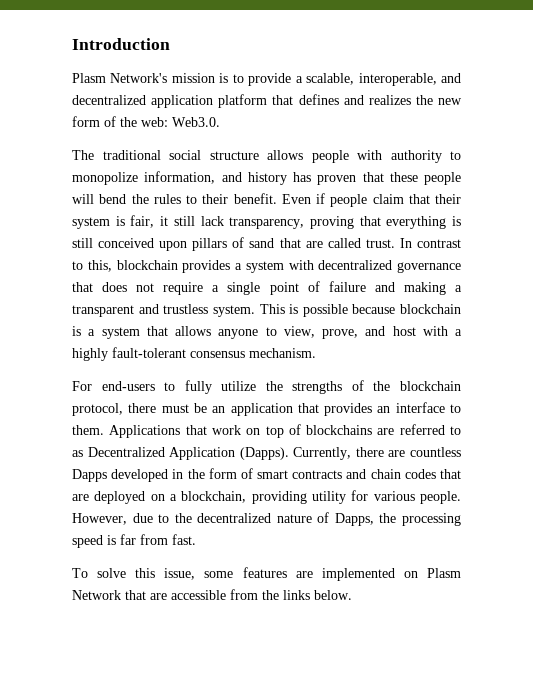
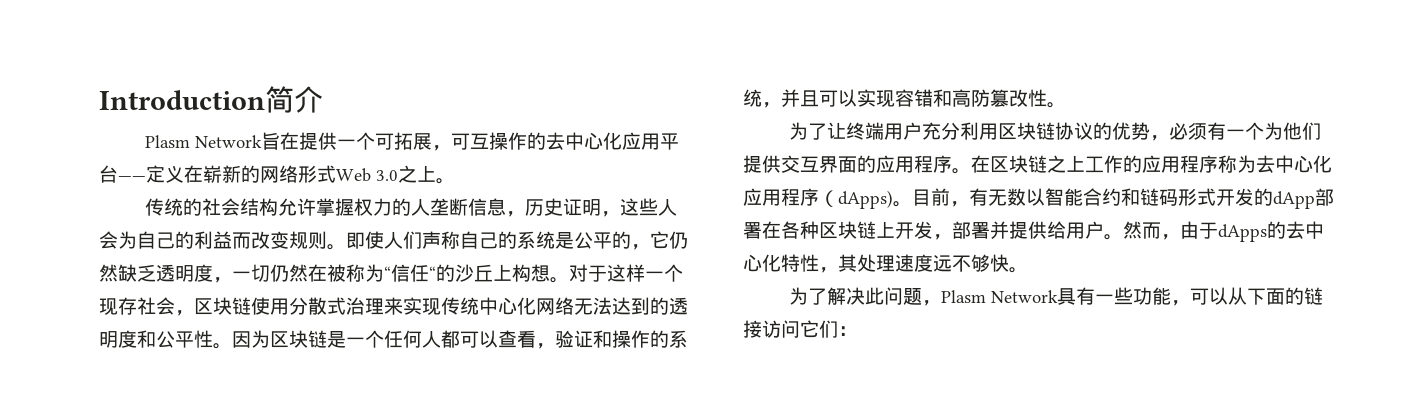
[72,73,462,86] [72,94,462,108] [72,116,220,127] [72,150,461,163] [72,171,461,185] [72,193,461,207] [72,215,461,229] [72,237,461,251] [72,260,461,273] [72,281,462,295] [72,304,461,317] [72,326,462,339] [72,347,316,361] [72,380,461,394] [72,402,462,416] [72,424,462,438] [72,447,461,460] [72,468,462,482] [72,490,461,504] [72,512,461,526] [72,534,196,548] [72,567,461,581] [72,589,352,600] // Plasm Network's mission is to provide a scalable, interoperable, and decentralized application platform that defines and realizes the new form of the web: Web3.0. // The traditional social structure allows people with authority to monopolize information, and history has proven that these people will bend the rules to their benefit. Even if people claim that their system is fair, it still lack transparency, proving that everything is still conceived upon pillars of sand that are called trust. In contrast to this, blockchain provides a system with decentralized governance that does not require a single point of failure and making a transparent and trustless system. This is possible because blockchain is a system that allows anyone to view, prove, and host with a highly fault-tolerant consensus mechanism. // For end-users to fully utilize the strengths of the blockchain protocol, there must be an application that provides an interface to them. Applications that work on top of blockchains are referred to as Decentralized Application (Dapps). Currently, there are countless Dapps developed in the form of smart contracts and chain codes that are deployed on a blockchain, providing utility for various people. However, due to the decentralized nature of Dapps, the processing speed is far from fast. // To solve this issue, some features are implemented on Plasm Network that are accessible from the links below. -> [265,86,323,113] [144,132,679,151] [99,165,455,184] [144,198,677,217] [99,231,688,250] [99,264,683,283] [99,297,688,316] [99,330,688,349] [743,89,1066,108] [788,122,1321,141] [743,155,1332,174] [743,188,1334,209] [743,221,1324,242] [743,254,1028,273] [788,287,1323,306] [743,320,857,338] 简介 // Plasm Network旨在提供一个可拓展，可互操作的去中心化应用平台——定义在崭新的网络形式Web 3.0之上。 // 传统的社会结构允许掌握权力的人垄断信息，历史证明，这些人会为自己的利益而改变规则。即使人们声称自己的系统是公平的，它仍然缺乏透明度，一切仍然在被称为“信任“的沙丘上构想。对于这样一个现存社会，区块链使用分散式治理来实现传统中心化网络无法达到的透明度和公平性。因为区块链是一个任何人都可以查看，验证和操作的系统，并且可以实现容错和高防篡改性。 // 为了让终端用户充分利用区块链协议的优势，必须有一个为他们提供交互界面的应用程序。在区块链之上工作的应用程序称为去中心化应用程序（dApps)。目前，有无数以智能合约和链码形式开发的dApp部署在各种区块链上开发，部署并提供给用户。然而，由于dApps的去中心化特性，其处理速度远不够快。 // 为了解决此问题，Plasm Network具有一些功能，可以从下面的链接访问它们：

